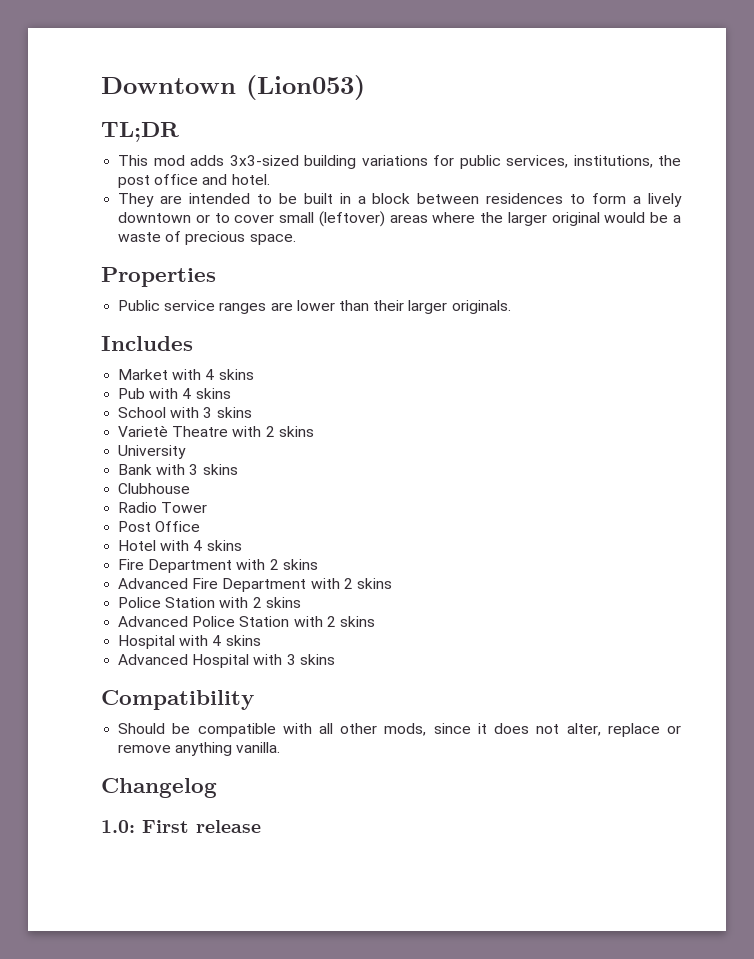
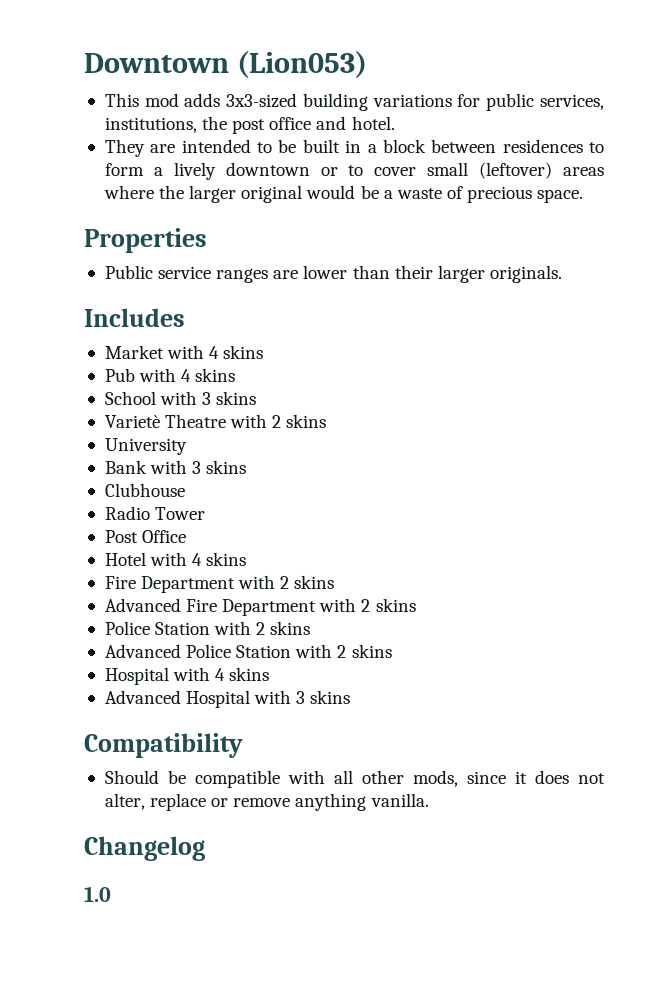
[101,122,179,142] // TL;DR -> (367, 64) none
[101,820,261,833] 1.0: First release -> [84,886,111,902] 1.0

